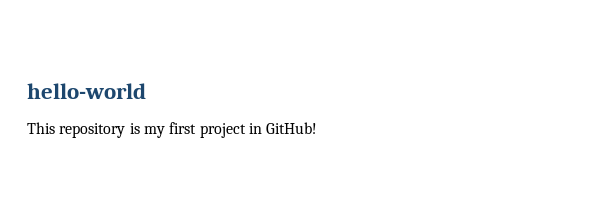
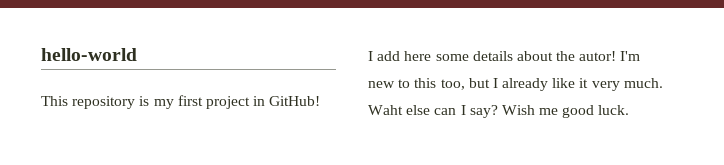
(318, 128) none -> [368,51,641,61] [368,78,663,91] [368,105,630,118] // I add here some details about the autor! I'm new to this too, but I already like it very much. Waht else can I say? Wish me good luck.

